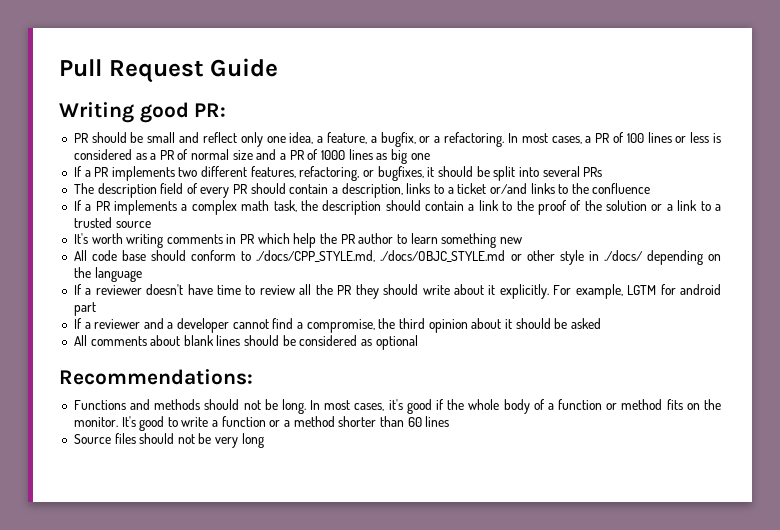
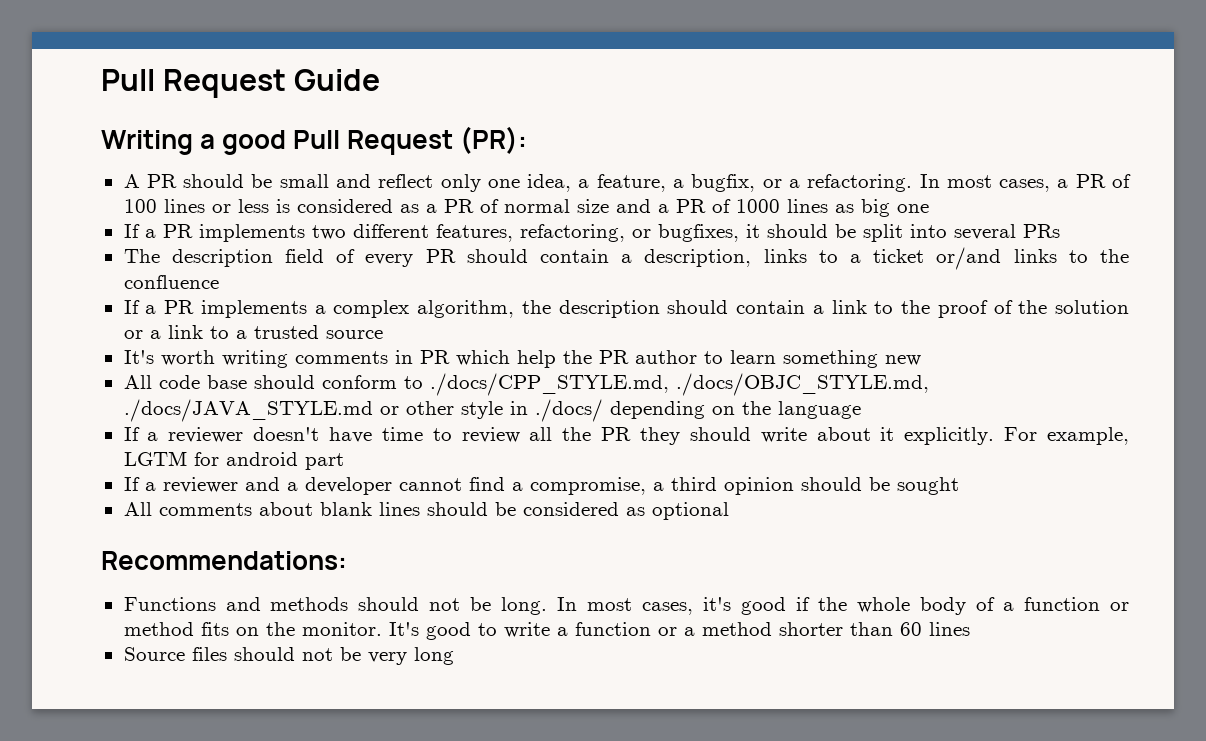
[139,102,227,123] good PR: // -> [200,126,528,155] [123,174,140,188] a good Pull Request (PR): // A
[241,200,297,212] math task, -> [417,300,515,318] algorithm,
[380,250,506,262] ./docs/OBJC_STYLE.md -> [675,373,929,396] [123,399,373,422] ./docs/OBJC_STYLE.md, ./docs/JAVA_STYLE.md
[378,318,396,329] the -> [652,482,664,491] a
[471,318,601,329] about it should be asked -> [800,477,959,495] should be sought

